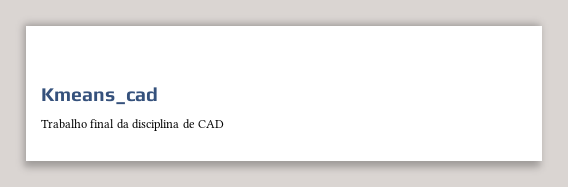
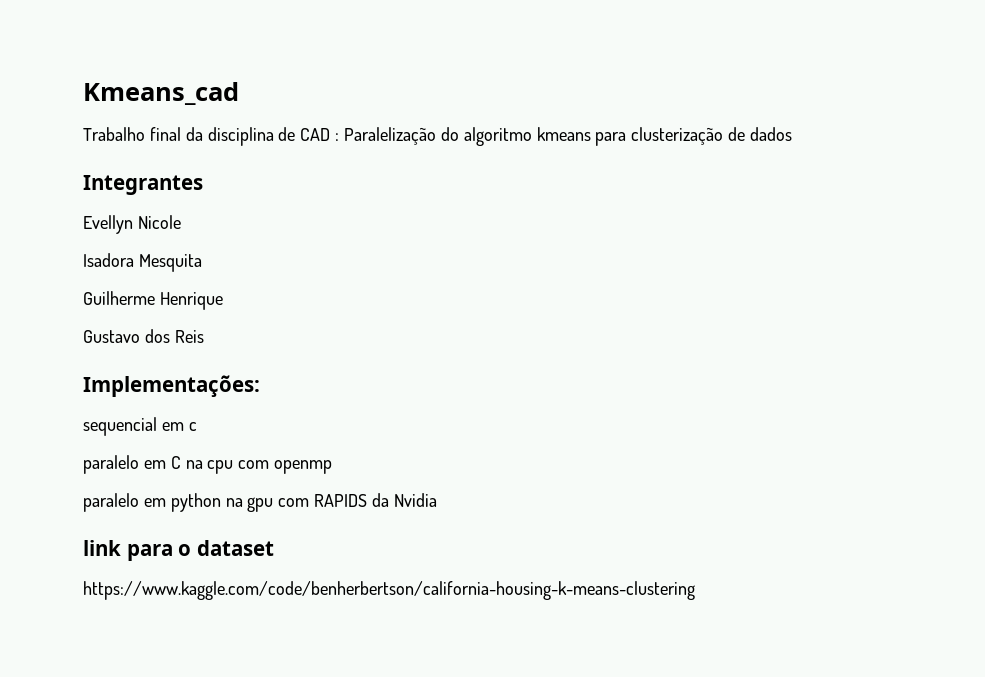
(224, 124) none -> [335,127,793,146] [83,175,203,195] [83,215,181,234] [83,253,202,272] [83,291,223,310] [83,329,204,343] [83,375,260,397] [83,417,197,436] [83,455,333,474] [83,493,437,512] [83,540,274,561] [83,581,695,600] : Paralelização do algoritmo kmeans para clusterização de dados // Integrantes // Evellyn Nicole // Isadora Mesquita // Guilherme Henrique // Gustavo dos Reis // Implementações: // sequencial em c // paralelo em C na cpu com openmp // paralelo em python na gpu com RAPIDS da Nvidia // link para o dataset // https://www.kaggle.com/code/benherbertson/california-housing-k-means-clustering

